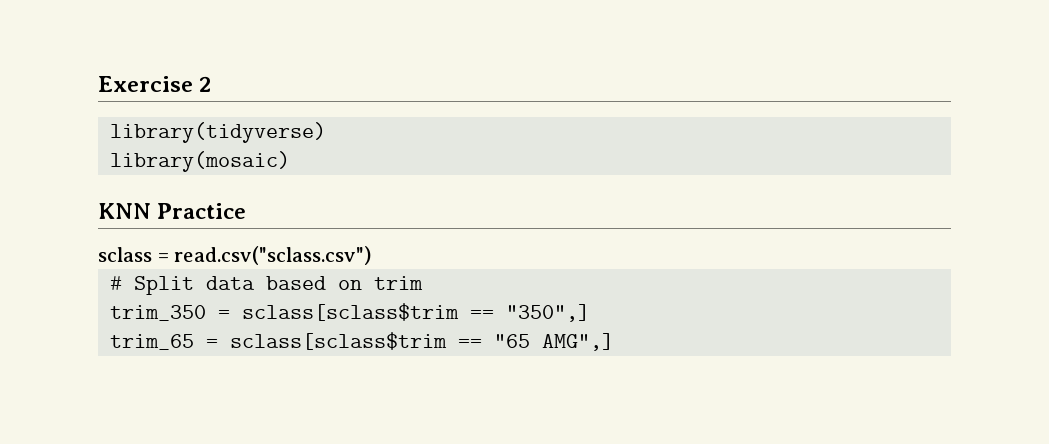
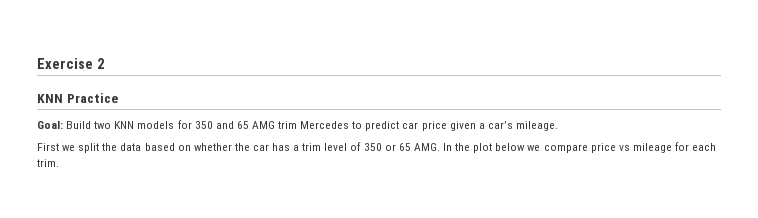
[110,122,327,143] [110,151,291,172] // library(tidyverse) // library(mosaic) -> (104, 63) none
[98,246,372,265] [110,276,424,295] [110,303,591,322] [110,332,615,351] sclass = read.csv("sclass.csv") // # Split data based on trim // trim_350 = sclass[sclass$trim == "350",] // trim_65 = sclass[sclass$trim == "65 AMG",] -> [37,120,558,131] [37,142,717,153] [37,159,59,167] Goal: Build two KNN models for 350 and 65 AMG trim Mercedes to predict car price given a car’s mileage. // First we split the data based on whether the car has a trim level of 350 or 65 AMG. In the plot below we compare price vs mileage for each trim.

